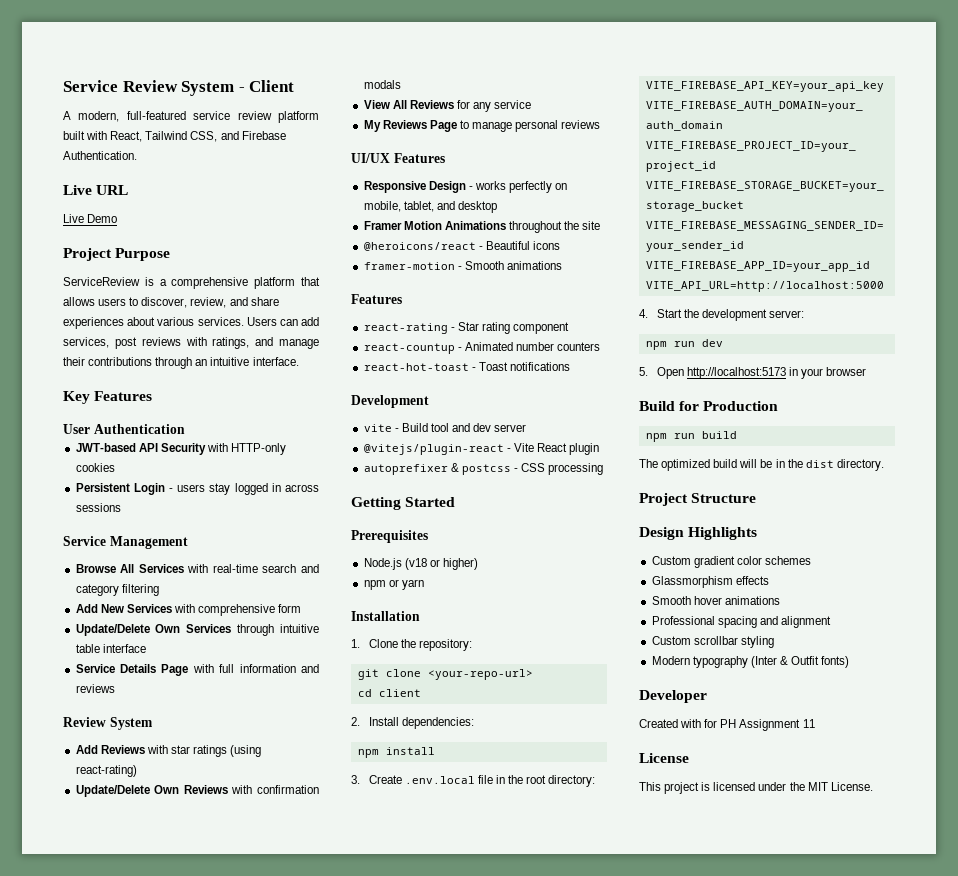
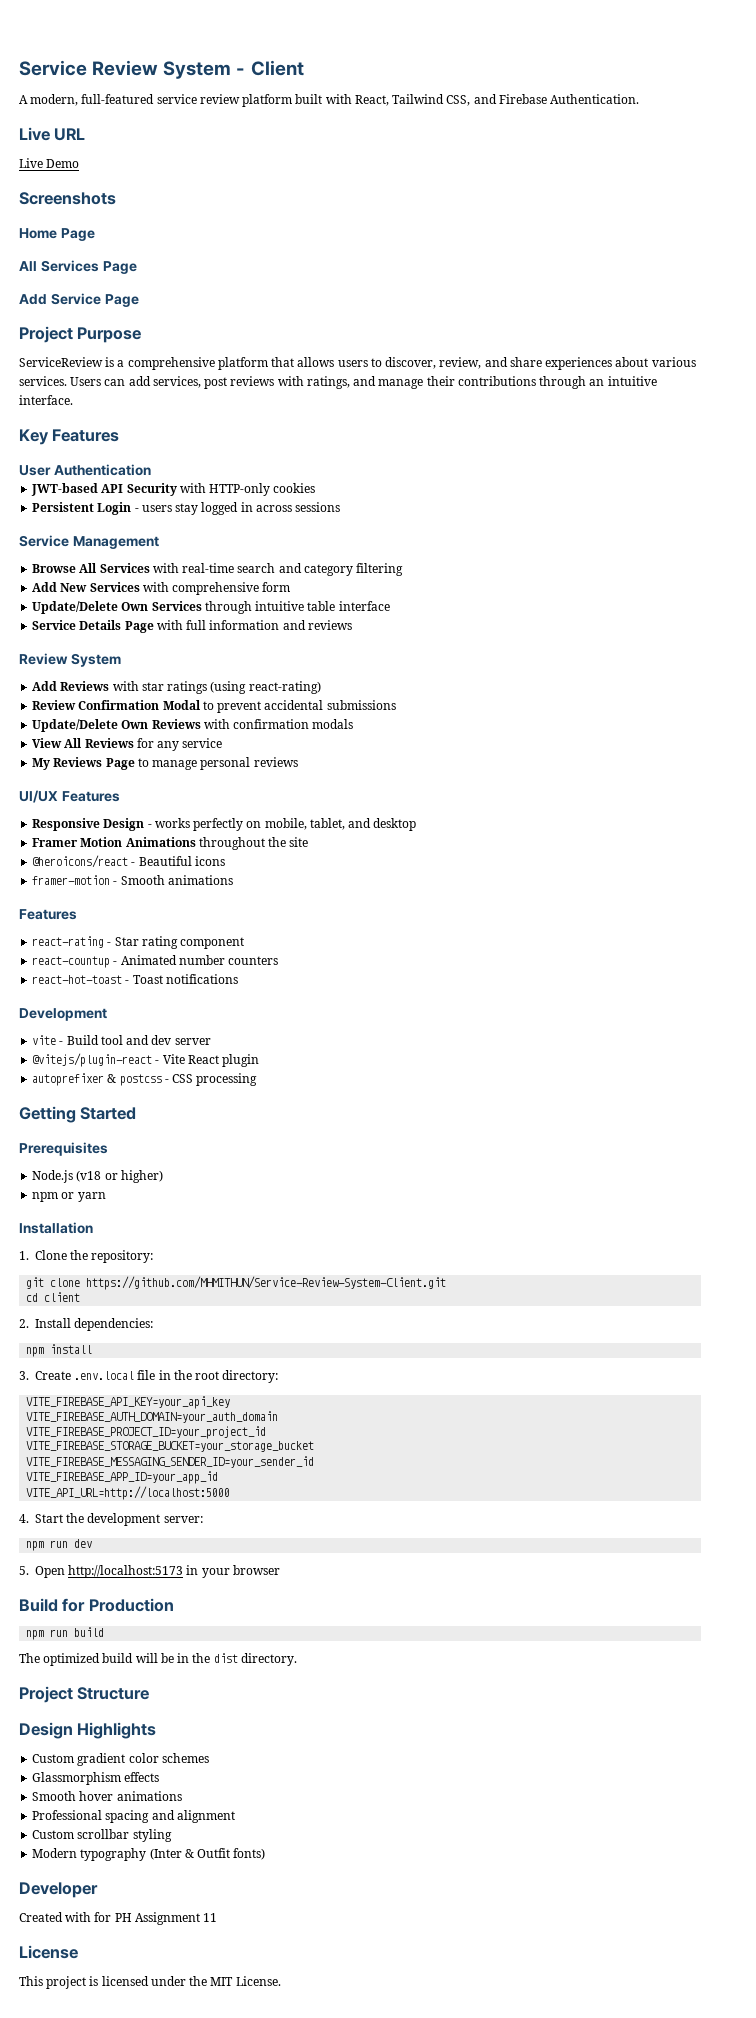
(118, 218) none -> [19,192,116,205] [19,228,95,241] [19,260,137,274] [19,293,139,307] // Screenshots // Home Page // All Services Page // Add Service Page
(137, 771) none -> [32,700,396,713] // Review Confirmation Modal to prevent accidental submissions
[427,669,533,680] <your-repo-url> -> [86,1276,447,1290] https://github.com/MHMITHUN/Service-Review-System-Client.git

